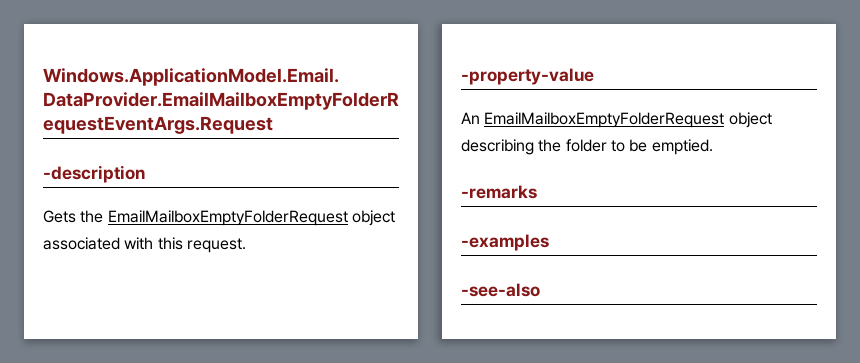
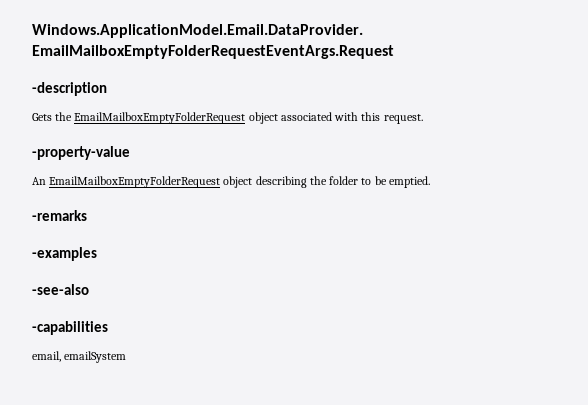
(540, 290) none -> [32,321,108,335] [32,351,127,363] // -capabilities // email, emailSystem

